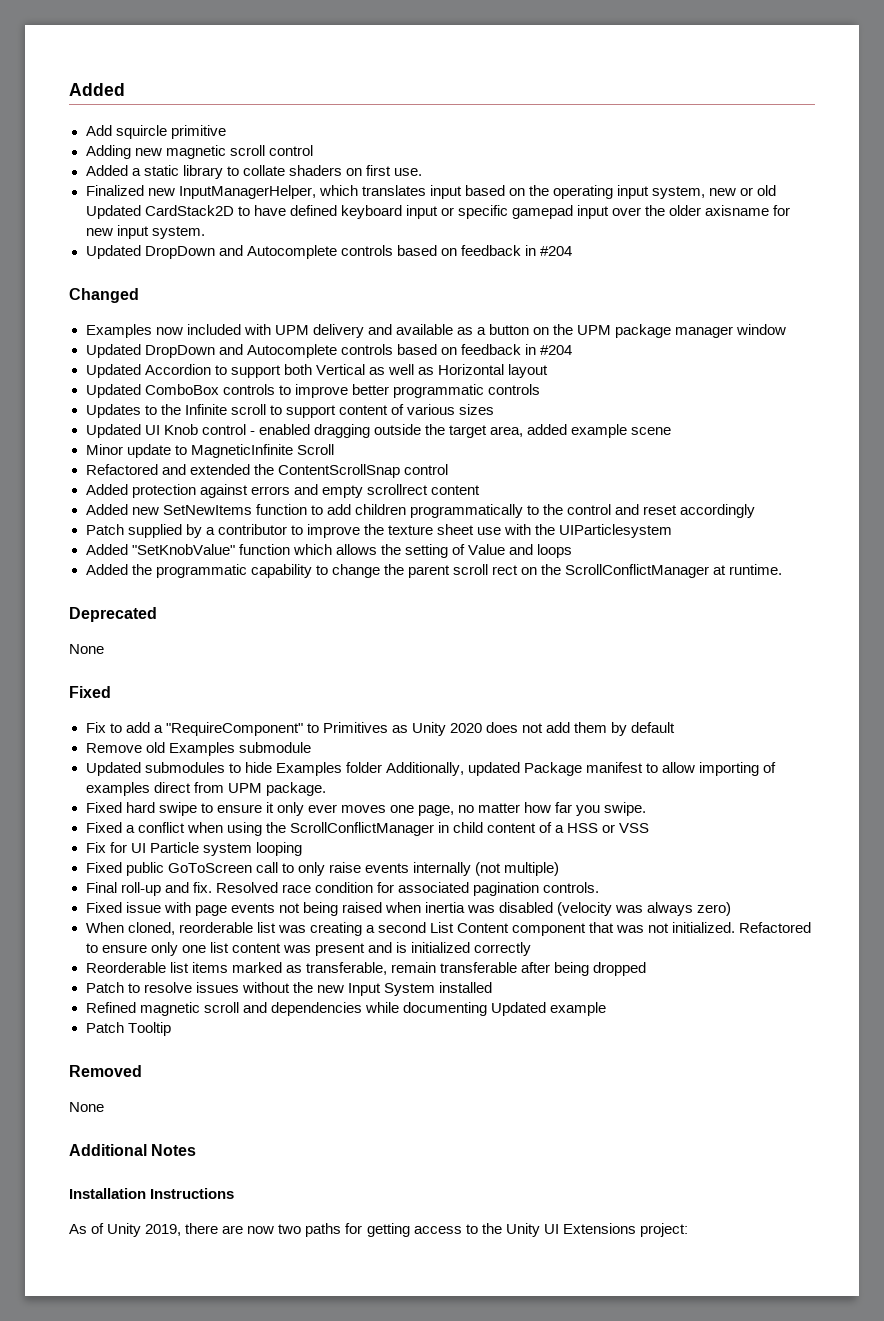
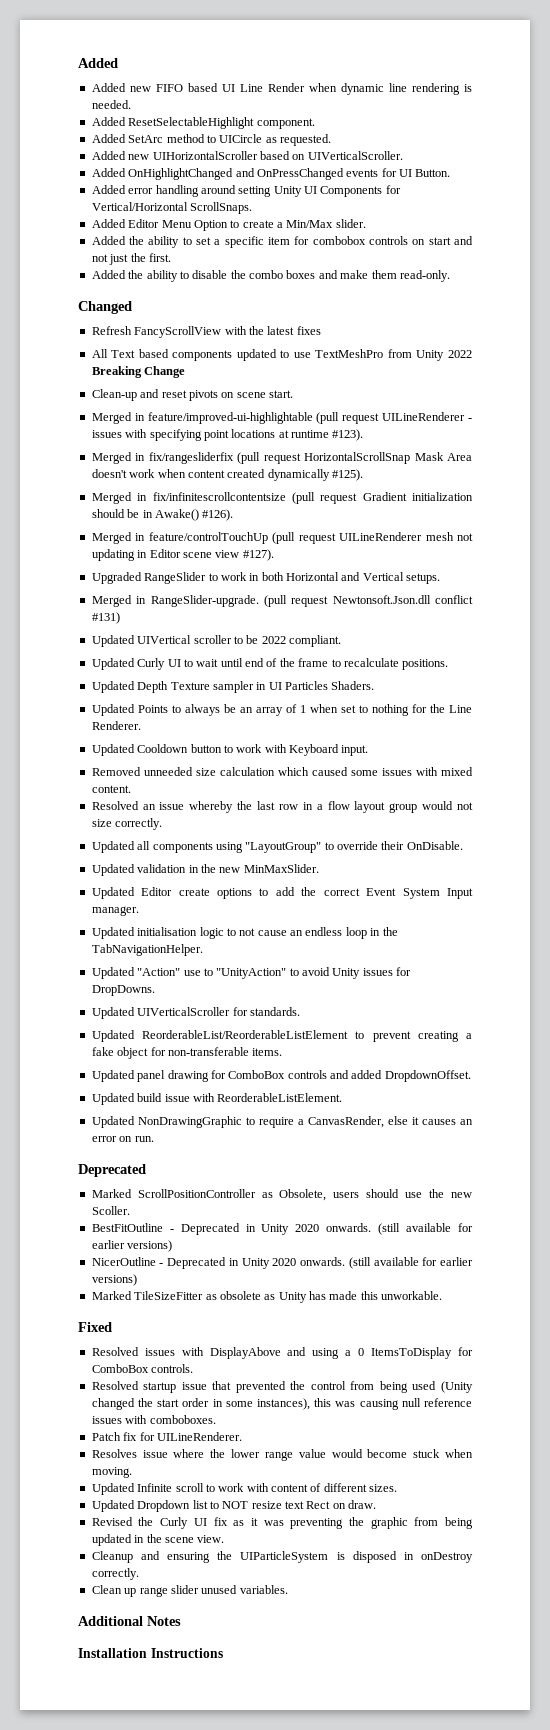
[85,125,226,139] [85,145,313,159] [85,165,422,179] [85,185,777,199] [85,205,791,219] [85,225,205,239] [85,245,572,259] [69,288,139,303] [85,324,787,338] [85,344,572,358] [85,364,549,378] [85,384,540,398] [85,404,495,418] [85,424,672,438] [85,444,334,458] [85,464,448,478] [85,484,480,498] [85,504,756,518] [85,524,673,538] [85,544,573,558] [85,564,783,578] [69,607,157,622] [69,644,104,654] [69,686,111,698] [85,722,676,736] [85,742,311,756] [85,762,777,776] [85,782,326,796] [85,802,647,816] [85,822,650,836] [85,842,302,856] [85,862,559,876] [85,882,599,896] [85,902,732,916] [85,922,812,936] [85,942,532,956] [85,962,646,976] [85,982,492,996] [85,1002,606,1016] [85,1022,171,1036] [69,1065,142,1077] [69,1102,104,1112] [69,1144,197,1156] [69,1188,235,1199] [69,1223,688,1237] Add squircle primitive // Adding new magnetic scroll control // Added a static library to collate shaders on first use. // Finalized new InputManagerHelper, which translates input based on the operating input system, new or old Updated CardStack2D to have defined keyboard input or specific gamepad input over the older axisname for new input system. // Updated DropDown and Autocomplete controls based on feedback in #204 // Changed // Examples now included with UPM delivery and available as a button on the UPM package manager window // Updated DropDown and Autocomplete controls based on feedback in #204 // Updated Accordion to support both Vertical as well as Horizontal layout // Updated ComboBox controls to improve better programmatic controls // Updates to the Infinite scroll to support content of various sizes // Updated UI Knob control - enabled dragging outside the target area, added example scene // Minor update to MagneticInfinite Scroll // Refactored and extended the ContentScrollSnap control // Added protection against errors and empty scrollrect content // Added new SetNewItems function to add children programmatically to the control and reset accordingly // Patch supplied by a contributor to improve the texture sheet use with the UIParticlesystem // Added "SetKnobValue" function which allows the setting of Value and loops // Added the programmatic capability to change the parent scroll rect on the ScrollConflictManager at runtime. // Deprecated // None // Fixed // Fix to add a "RequireComponent" to Primitives as Unity 2020 does not add them by default // Remove old Examples submodule // Updated submodules to hide Examples folder Additionally, updated Package manifest to allow importing of examples direct from UPM package. // Fixed hard swipe to ensure it only ever moves one page, no matter how far you swipe. // Fixed a conflict when using the ScrollConflictManager in child content of a HSS or VSS // Fix for UI Particle system looping // Fixed public GoToScreen call to only raise events internally (not multiple) // Final roll-up and fix. Resolved race condition for associated pagination controls. // Fixed issue with page events not being raised when inertia was disabled (velocity was always zero) // When cloned, reorderable list was creating a second List Content component that was not initialized. Refactored to ensure only one list content was present and is initialized correctly // Reorderable list items marked as transferable, remain transferable after being dropped // Patch to resolve issues without the new Input System installed // Refined magnetic scroll and dependencies while documenting Updated example // Patch Tooltip // Removed // None // Additional Notes // Installation Instructions // As of Unity 2019, there are now two paths for getting access to the Unity UI Extensions project: -> [91,83,472,95] [91,100,131,109] [91,117,315,129] [91,134,331,146] [91,151,403,160] [91,168,451,180] [91,185,401,197] [91,202,253,214] [91,219,366,231] [91,236,473,248] [91,253,171,265] [91,270,450,282] [78,301,132,314] [91,326,321,338] [91,349,472,361] [91,366,186,378] [91,389,293,401] [91,412,472,424] [91,429,364,441] [91,452,473,464] [91,469,363,481] [91,492,473,504] [91,509,234,521] [91,532,474,544] [91,549,274,561] [91,572,441,584] [91,595,473,607] [91,612,120,624] [91,635,341,647] [91,658,449,670] [91,681,375,693] [91,704,472,716] [91,721,141,730] [91,744,369,756] [91,767,473,776] [91,785,131,793] [91,801,474,813] [91,818,163,830] [91,841,463,853] [91,864,319,876] [91,887,474,899] [91,906,139,916] [91,927,398,939] [91,944,203,956] [91,967,412,979] [91,985,155,996] [91,1007,300,1019] [91,1030,472,1042] [91,1047,283,1059] [91,1070,471,1082] [91,1093,343,1105] [91,1116,473,1128] [91,1136,154,1142] [78,1164,146,1177] [91,1189,472,1201] [91,1206,130,1215] [91,1223,474,1235] [91,1240,173,1252] [91,1257,474,1269] [91,1274,137,1286] [91,1291,443,1303] [78,1322,112,1332] [91,1347,474,1359] [91,1364,194,1373] [91,1381,473,1393] [91,1398,472,1410] [91,1415,216,1424] [91,1432,242,1441] [91,1449,473,1461] [91,1467,132,1478] [91,1483,398,1495] [91,1500,377,1512] [91,1517,473,1529] [91,1534,225,1546] [91,1551,473,1563] [91,1568,139,1580] [91,1585,288,1597] [78,1616,181,1626] [78,1648,223,1658] Added new FIFO based UI Line Render when dynamic line rendering is needed. // Added ResetSelectableHighlight component. // Added SetArc method to UICircle as requested. // Added new UIHorizontalScroller based on UIVerticalScroller. // Added OnHighlightChanged and OnPressChanged events for UI Button. // Added error handling around setting Unity UI Components for Vertical/Horizontal ScrollSnaps. // Added Editor Menu Option to create a Min/Max slider. // Added the ability to set a specific item for combobox controls on start and not just the first. // Added the ability to disable the combo boxes and make them read-only. // Changed // Refresh FancyScrollView with the latest fixes // All Text based components updated to use TextMeshPro from Unity 2022 Breaking Change // Clean-up and reset pivots on scene start. // Merged in feature/improved-ui-highlightable (pull request UILineRenderer - issues with specifying point locations at runtime #123). // Merged in fix/rangesliderfix (pull request HorizontalScrollSnap Mask Area doesn't work when content created dynamically #125). // Merged in fix/infinitescrollcontentsize (pull request Gradient initialization should be in Awake() #126). // Merged in feature/controlTouchUp (pull request UILineRenderer mesh not updating in Editor scene view #127). // Upgraded RangeSlider to work in both Horizontal and Vertical setups. // Merged in RangeSlider-upgrade. (pull request Newtonsoft.Json.dll conflict #131) // Updated UIVertical scroller to be 2022 compliant. // Updated Curly UI to wait until end of the frame to recalculate positions. // Updated Depth Texture sampler in UI Particles Shaders. // Updated Points to always be an array of 1 when set to nothing for the Line Renderer. // Updated Cooldown button to work with Keyboard input. // Removed unneeded size calculation which caused some issues with mixed content. // Resolved an issue whereby the last row in a flow layout group would not size correctly. // Updated all components using "LayoutGroup" to override their OnDisable. // Updated validation in the new MinMaxSlider. // Updated Editor create options to add the correct Event System Input manager. // Updated initialisation logic to not cause an endless loop in the TabNavigationHelper. // Updated "Action" use to "UnityAction" to avoid Unity issues for DropDowns. // Updated UIVerticalScroller for standards. // Updated ReorderableList/ReorderableListElement to prevent creating a fake object for non-transferable items. // Updated panel drawing for ComboBox controls and added DropdownOffset. // Updated build issue with ReorderableListElement. // Updated NonDrawingGraphic to require a CanvasRender, else it causes an error on run. // Deprecated // Marked ScrollPositionController as Obsolete, users should use the new Scoller. // BestFitOutline - Deprecated in Unity 2020 onwards. (still available for earlier versions) // NicerOutline - Deprecated in Unity 2020 onwards. (still available for earlier versions) // Marked TileSizeFitter as obsolete as Unity has made this unworkable. // Fixed // Resolved issues with DisplayAbove and using a 0 ItemsToDisplay for ComboBox controls. // Resolved startup issue that prevented the control from being used (Unity changed the start order in some instances), this was causing null reference issues with comboboxes. // Patch fix for UILineRenderer. // Resolves issue where the lower range value would become stuck when moving. // Updated Infinite scroll to work with content of different sizes. // Updated Dropdown list to NOT resize text Rect on draw. // Revised the Curly UI fix as it was preventing the graphic from being updated in the scene view. // Cleanup and ensuring the UIParticleSystem is disposed in onDestroy correctly. // Clean up range slider unused variables. // Additional Notes // Installation Instructions

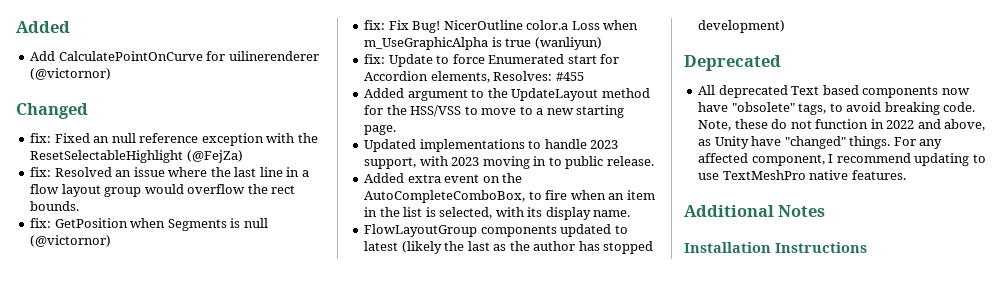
[91,83,472,95] [91,100,131,109] [91,117,315,129] [91,134,331,146] [91,151,403,160] [91,168,451,180] [91,185,401,197] [91,202,253,214] [91,219,366,231] [91,236,473,248] [91,253,171,265] [91,270,450,282] [78,301,132,314] [91,326,321,338] [91,349,472,361] [91,366,186,378] [91,389,293,401] [91,412,472,424] [91,429,364,441] [91,452,473,464] [91,469,363,481] [91,492,473,504] [91,509,234,521] [91,532,474,544] [91,549,274,561] [91,572,441,584] [91,595,473,607] [91,612,120,624] [91,635,341,647] [91,658,449,670] [91,681,375,693] [91,704,472,716] [91,721,141,730] [91,744,369,756] [91,767,473,776] [91,785,131,793] Added new FIFO based UI Line Render when dynamic line rendering is needed. // Added ResetSelectableHighlight component. // Added SetArc method to UICircle as requested. // Added new UIHorizontalScroller based on UIVerticalScroller. // Added OnHighlightChanged and OnPressChanged events for UI Button. // Added error handling around setting Unity UI Components for Vertical/Horizontal ScrollSnaps. // Added Editor Menu Option to create a Min/Max slider. // Added the ability to set a specific item for combobox controls on start and not just the first. // Added the ability to disable the combo boxes and make them read-only. // Changed // Refresh FancyScrollView with the latest fixes // All Text based components updated to use TextMeshPro from Unity 2022 Breaking Change // Clean-up and reset pivots on scene start. // Merged in feature/improved-ui-highlightable (pull request UILineRenderer - issues with specifying point locations at runtime #123). // Merged in fix/rangesliderfix (pull request HorizontalScrollSnap Mask Area doesn't work when content created dynamically #125). // Merged in fix/infinitescrollcontentsize (pull request Gradient initialization should be in Awake() #126). // Merged in feature/controlTouchUp (pull request UILineRenderer mesh not updating in Editor scene view #127). // Upgraded RangeSlider to work in both Horizontal and Vertical setups. // Merged in RangeSlider-upgrade. (pull request Newtonsoft.Json.dll conflict #131) // Updated UIVertical scroller to be 2022 compliant. // Updated Curly UI to wait until end of the frame to recalculate positions. // Updated Depth Texture sampler in UI Particles Shaders. // Updated Points to always be an array of 1 when set to nothing for the Line Renderer. // Updated Cooldown button to work with Keyboard input. // Removed unneeded size calculation which caused some issues with mixed content. // -> [30,51,319,61] [30,68,112,80] [16,103,88,119] [30,133,318,146] [30,150,243,163] [30,167,52,177] Add CalculatePointOnCurve for uilinerenderer (@victornor) // Changed // fix: Fixed an null reference exception with the ResetSelectableHighlight (@FejZa) // fix:
[189,801,298,813] whereby the last row -> [168,167,283,177] where the last line
[457,802,474,810] [91,818,163,830] [91,841,463,853] [91,864,319,876] [91,887,474,899] [91,906,139,916] [91,927,398,939] [91,944,203,956] [91,967,412,979] [91,985,155,996] [91,1007,300,1019] [91,1030,472,1042] [91,1047,283,1059] [91,1070,471,1082] [91,1093,343,1105] [91,1116,473,1128] [91,1136,154,1142] [78,1164,146,1177] [91,1189,472,1201] [91,1206,130,1215] [91,1223,474,1235] [91,1240,173,1252] [91,1257,474,1269] [91,1274,137,1286] [91,1291,443,1303] [78,1322,112,1332] [91,1347,474,1359] [91,1364,194,1373] [91,1381,473,1393] [91,1398,472,1410] [91,1415,216,1424] [91,1432,242,1441] [91,1449,473,1461] [91,1467,132,1478] [91,1483,398,1495] [91,1500,377,1512] [91,1517,473,1529] [91,1534,225,1546] [91,1551,473,1563] [91,1568,139,1580] [91,1585,288,1597] not size correctly. // Updated all components using "LayoutGroup" to override their OnDisable. // Updated validation in the new MinMaxSlider. // Updated Editor create options to add the correct Event System Input manager. // Updated initialisation logic to not cause an endless loop in the TabNavigationHelper. // Updated "Action" use to "UnityAction" to avoid Unity issues for DropDowns. // Updated UIVerticalScroller for standards. // Updated ReorderableList/ReorderableListElement to prevent creating a fake object for non-transferable items. // Updated panel drawing for ComboBox controls and added DropdownOffset. // Updated build issue with ReorderableListElement. // Updated NonDrawingGraphic to require a CanvasRender, else it causes an error on run. // Deprecated // Marked ScrollPositionController as Obsolete, users should use the new Scoller. // BestFitOutline - Deprecated in Unity 2020 onwards. (still available for earlier versions) // NicerOutline - Deprecated in Unity 2020 onwards. (still available for earlier versions) // Marked TileSizeFitter as obsolete as Unity has made this unworkable. // Fixed // Resolved issues with DisplayAbove and using a 0 ItemsToDisplay for ComboBox controls. // Resolved startup issue that prevented the control from being used (Unity changed the start order in some instances), this was causing null reference issues with comboboxes. // Patch fix for UILineRenderer. // Resolves issue where the lower range value would become stuck when moving. // Updated Infinite scroll to work with content of different sizes. // Updated Dropdown list to NOT resize text Rect on draw. // Revised the Curly UI fix as it was preventing the graphic from being updated in the scene view. // Cleanup and ensuring the UIParticleSystem is disposed in onDestroy correctly. // Clean up range slider unused variables. -> [187,184,296,194] [30,201,80,211] [30,218,268,231] [30,235,112,247] [364,20,639,33] [364,37,602,50] [364,54,620,67] [364,71,584,83] [364,88,650,101] [364,105,625,118] [364,125,397,135] [364,139,619,152] [364,156,654,169] [364,173,523,183] [364,190,655,203] [364,207,631,220] [364,224,628,237] [364,241,654,254] [698,20,786,33] [684,55,781,71] [698,85,970,98] [698,102,976,115] [698,119,986,131] [698,136,943,149] [698,153,986,166] [698,170,906,180] overflow the rect bounds. // fix: GetPosition when Segments is null (@victornor) // fix: Fix Bug! NicerOutline color.a Loss when m_UseGraphicAlpha is true (wanliyun) // fix: Update to force Enumerated start for Accordion elements, Resolves: #455 // Added argument to the UpdateLayout method for the HSS/VSS to move to a new starting page. // Updated implementations to handle 2023 support, with 2023 moving in to public release. // Added extra event on the AutoCompleteComboBox, to fire when an item in the list is selected, with its display name. // FlowLayoutGroup components updated to latest (likely the last as the author has stopped development) // Deprecated // All deprecated Text based components now have "obsolete" tags, to avoid breaking code. Note, these do not function in 2022 and above, as Unity have "changed" things. For any affected component, I recommend updating to use TextMeshPro native features.

